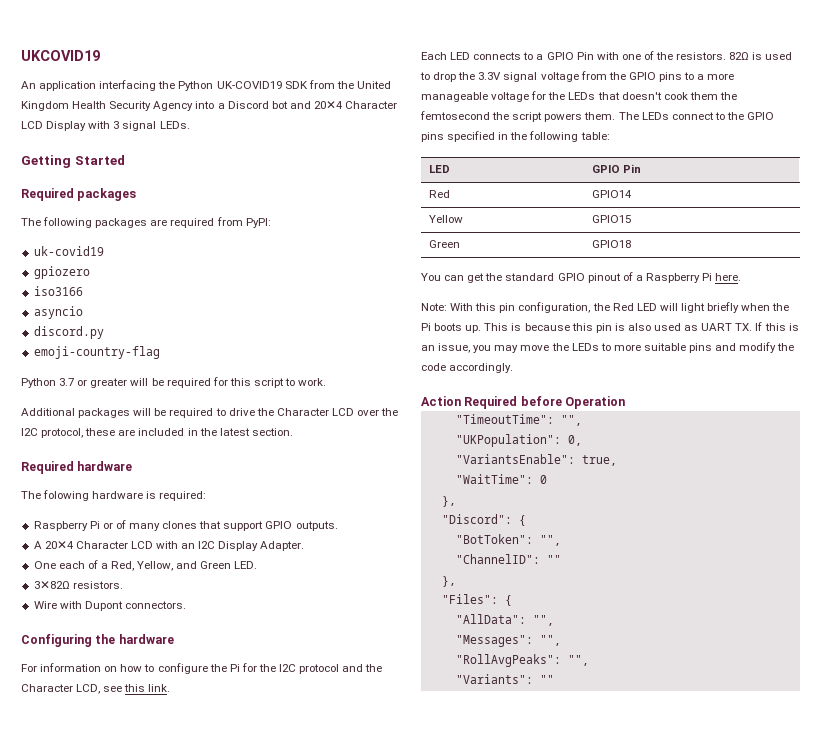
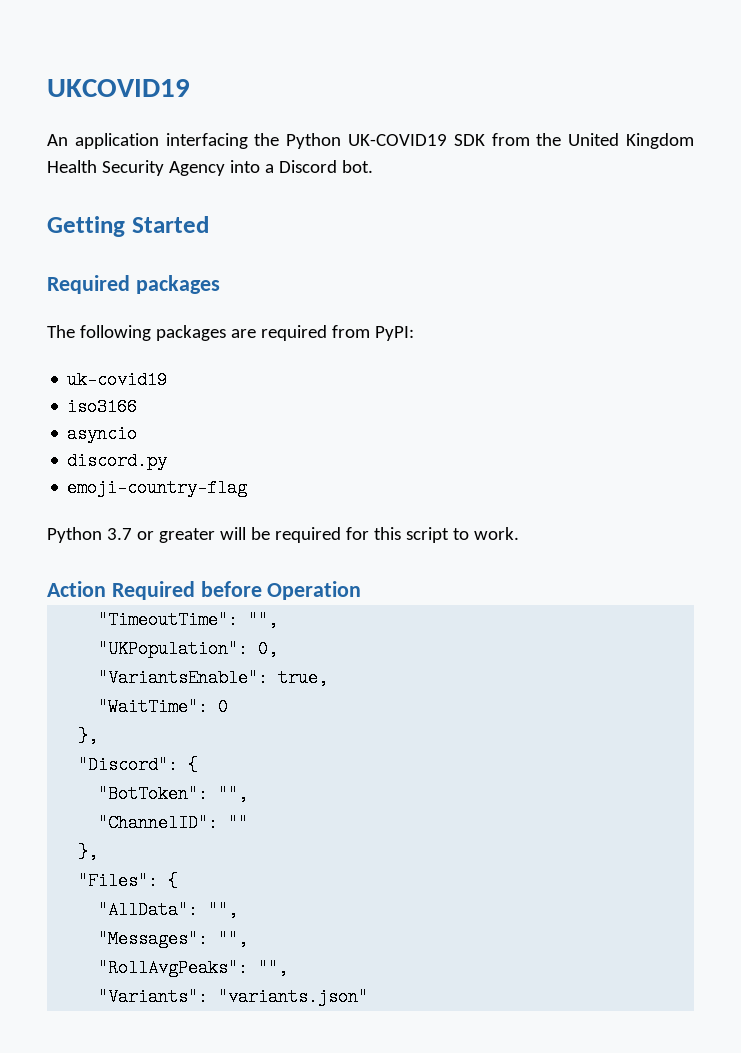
[271,101,398,109] [21,121,190,131] bot and 20✕4 Character LCD Display with 3 signal LEDs. -> [341,160,373,173] bot.
[33,266,90,279] // gpiozero -> (168, 380) none
[21,408,399,418] [21,428,293,438] [21,461,133,474] [21,490,207,501] [33,520,338,531] [33,541,305,551] [33,560,258,571] [33,581,123,589] [33,601,186,611] [21,634,174,647] [21,663,383,674] [21,684,171,694] [421,51,793,60] [420,71,735,82] [421,91,737,102] [420,111,775,122] [421,131,610,142] [428,165,450,173] [591,164,641,173] [428,190,450,198] [591,190,632,198] [428,215,463,223] [591,215,631,223] [428,240,460,248] [591,240,631,248] [421,272,742,283] [421,302,790,313] [421,322,799,333] [421,342,795,353] [421,363,514,373] // Additional packages will be required to drive the Character LCD over the I2C protocol, these are included in the latest section. // Required hardware // The folowing hardware is required: // Raspberry Pi or of many clones that support GPIO outputs. // A 20✕4 Character LCD with an I2C Display Adapter. // One each of a Red, Yellow, and Green LED. // 3✕82Ω resistors. // Wire with Dupont connectors. // Configuring the hardware // For information on how to configure the Pi for the I2C protocol and the Character LCD, see this link. // Each LED connects to a GPIO Pin with one of the resistors. 82Ω is used to drop the 3.3V signal voltage from the GPIO pins to a more manageable voltage for the LEDs that doesn't cook them the femtosecond the script powers them. The LEDs connect to the GPIO pins specified in the following table: // LED | GPIO Pin // Red | GPIO14 // Yellow | GPIO15 // Green | GPIO18 // You can get the standard GPIO pinout of a Raspberry Pi here. // Note: With this pin configuration, the Red LED will light briefly when the Pi boots up. This is because this pin is also used as UART TX. If this is an issue, you may move the LEDs to more suitable pins and modify the code accordingly. -> (519, 533) none
[539,675,554,684] "" -> [218,988,369,1006] "variants.json"

